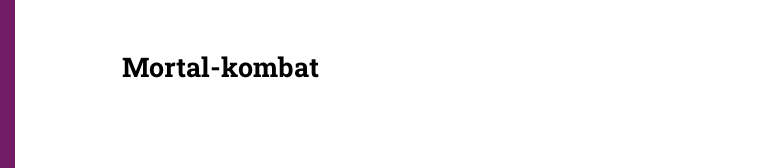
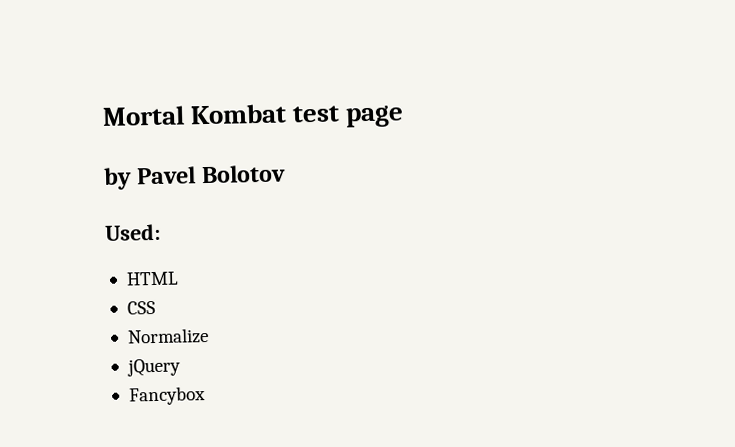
[122,56,319,78] Mortal-kombat -> [102,103,405,128] [103,164,286,190] [104,223,161,241] [125,271,179,286] [126,300,156,315] [126,327,209,345] [126,358,181,377] [128,386,206,406] Mortal Kombat test page // by Pavel Bolotov // Used: // HTML // CSS // Normalize // jQuery // Fancybox

